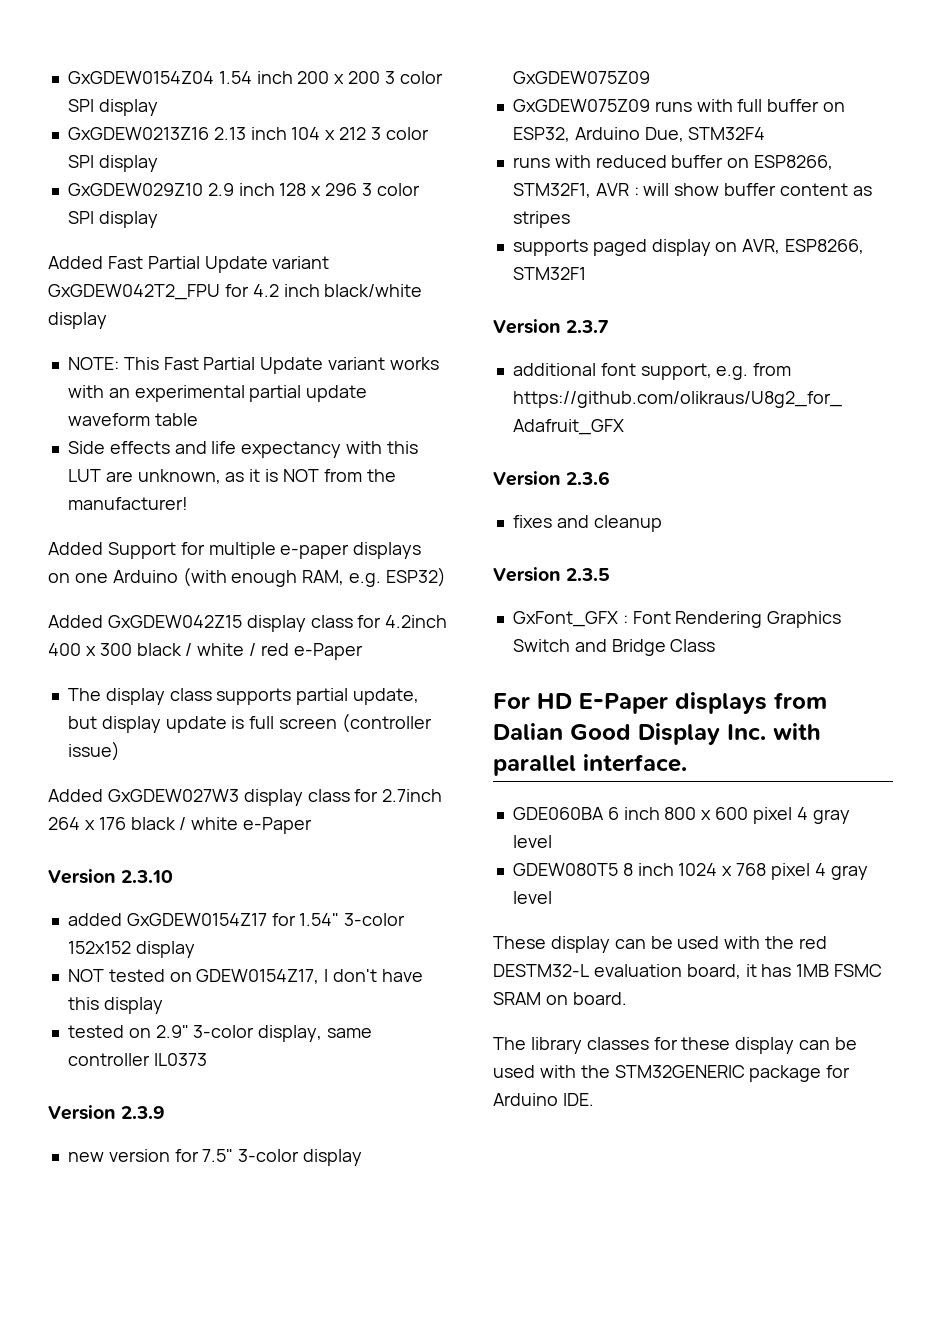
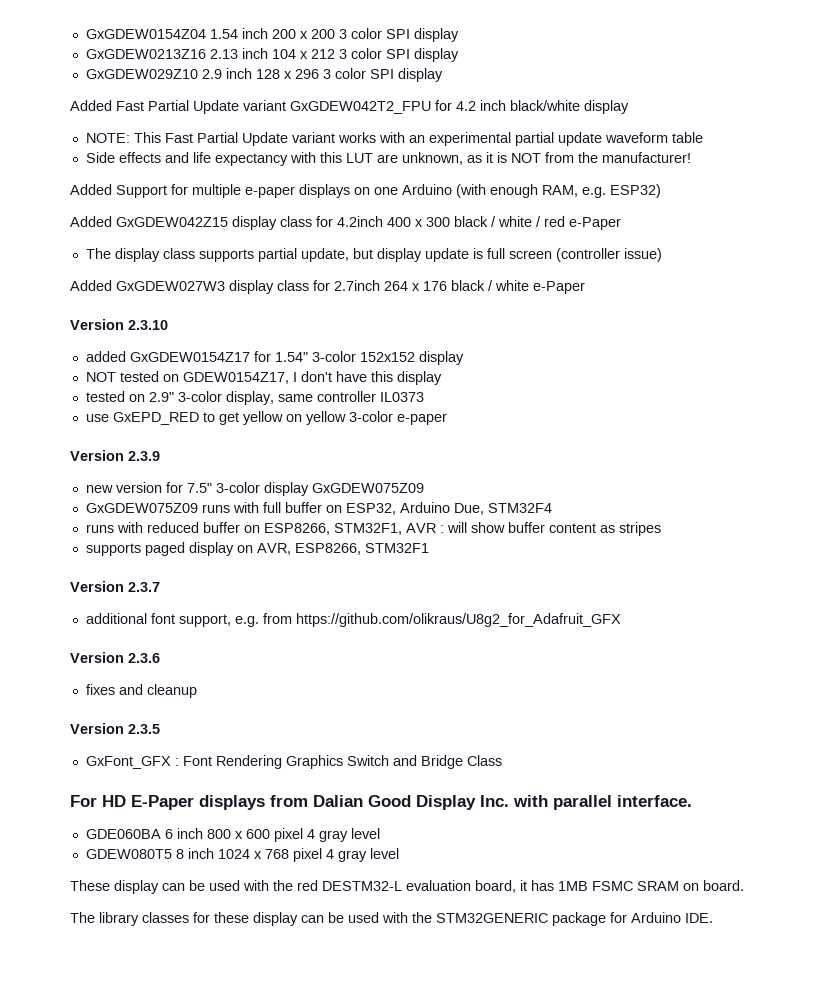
(207, 1059) none -> [85,411,447,425] // use GxEPD_RED to get yellow on yellow 3-color e-paper

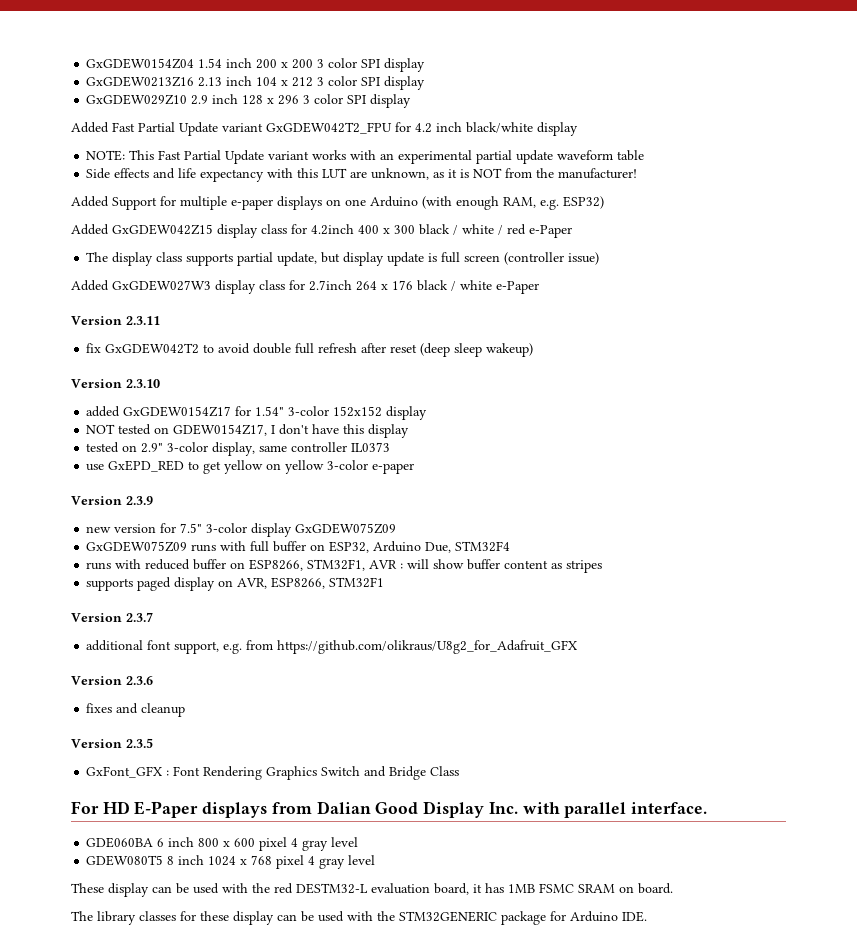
(585, 287) none -> [71,316,160,325] [86,343,534,357] // Version 2.3.11 // fix GxGDEW042T2 to avoid double full refresh after reset (deep sleep wakeup)

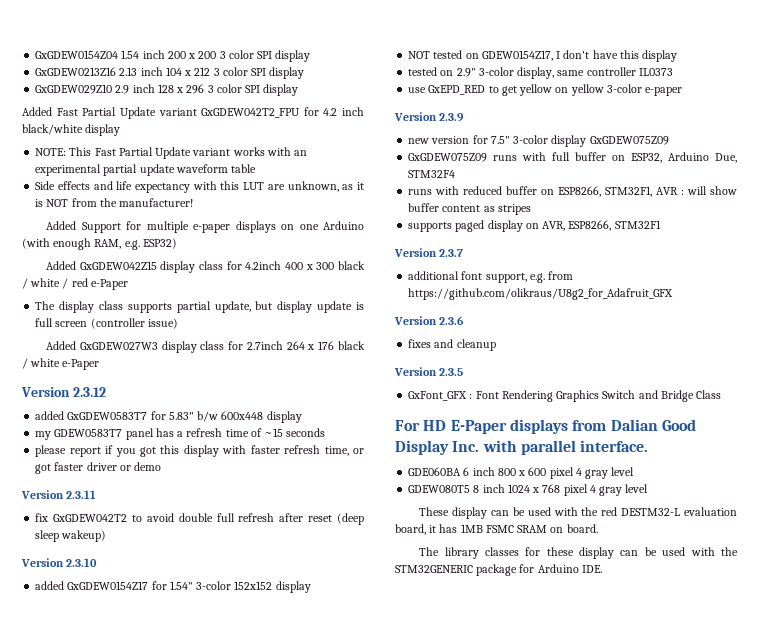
(539, 287) none -> [21,387,106,397] [35,411,302,423] [35,428,326,440] [35,445,364,457] [35,462,162,474] // Version 2.3.12 // added GxGDEW0583T7 for 5.83" b/w 600x448 display // my GDEW0583T7 panel has a refresh time of ~15 seconds // please report if you got this display with faster refresh time, or got faster driver or demo

